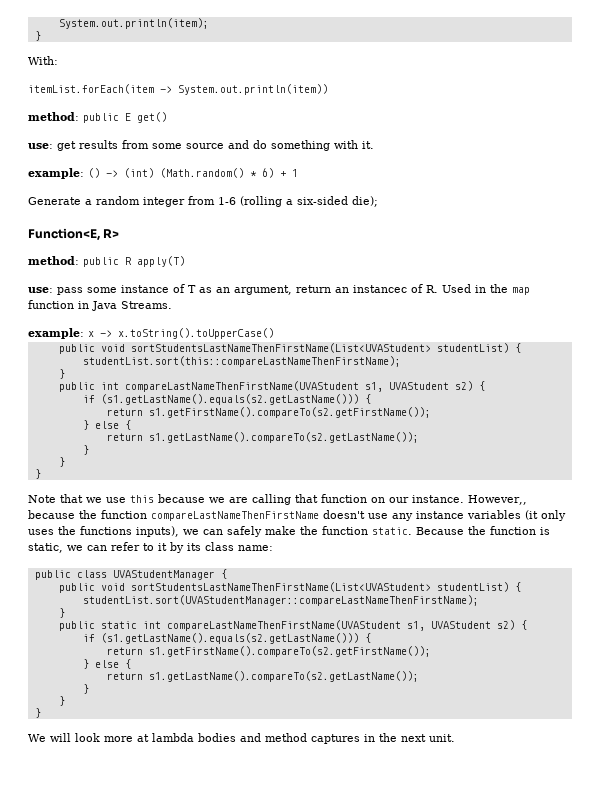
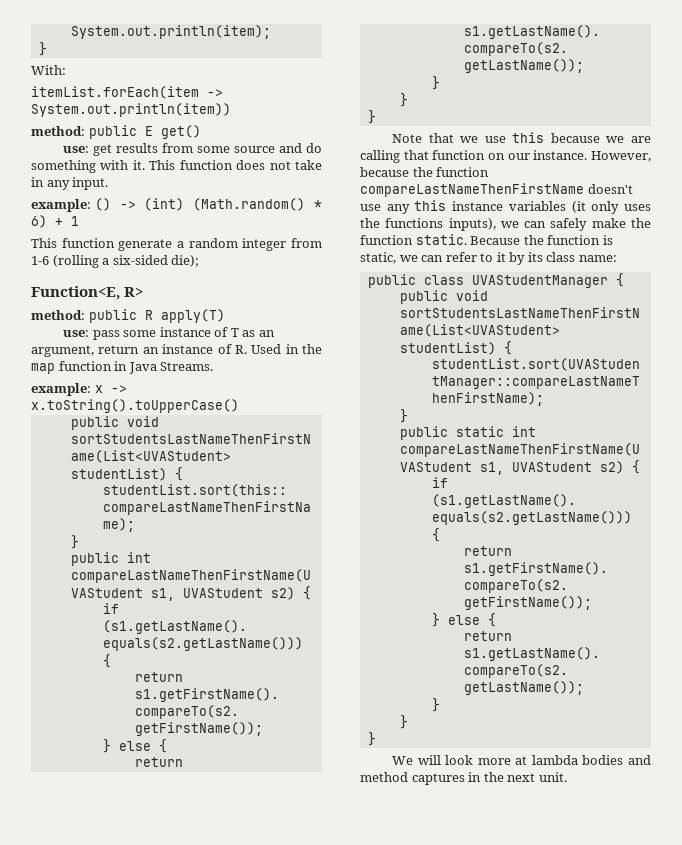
(374, 145) none -> [149,160,322,170] [31,177,109,190] This function does not take in any input.
[28,197,81,205] Generate -> [31,238,173,251] This function generate
[353,285,407,293] instancec -> [162,344,214,354] instance
[468,495,527,505] However,, -> [591,151,651,162] However,
(413, 517) none -> [414,200,447,211] this

